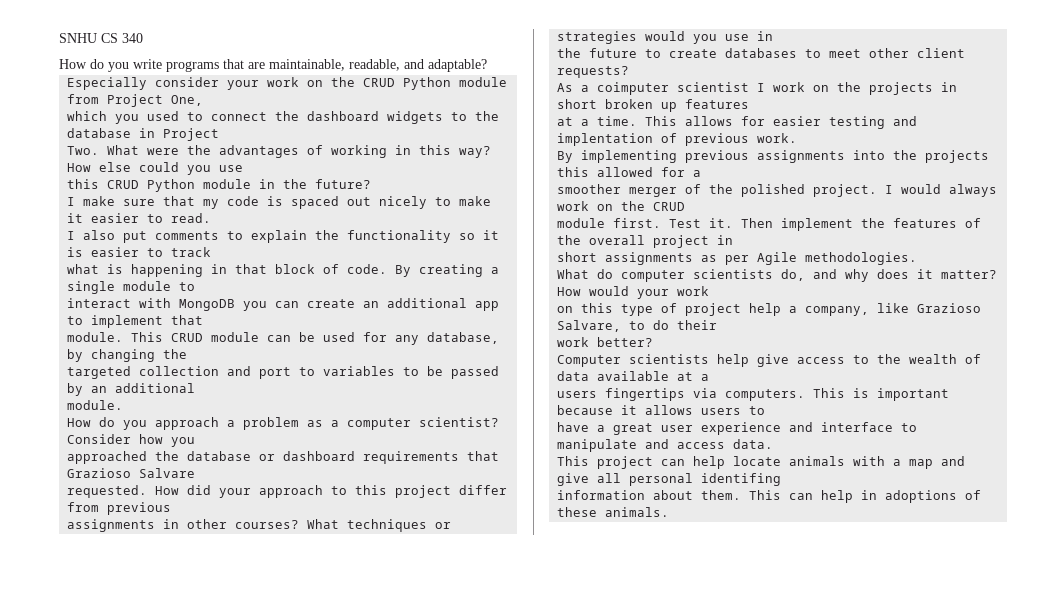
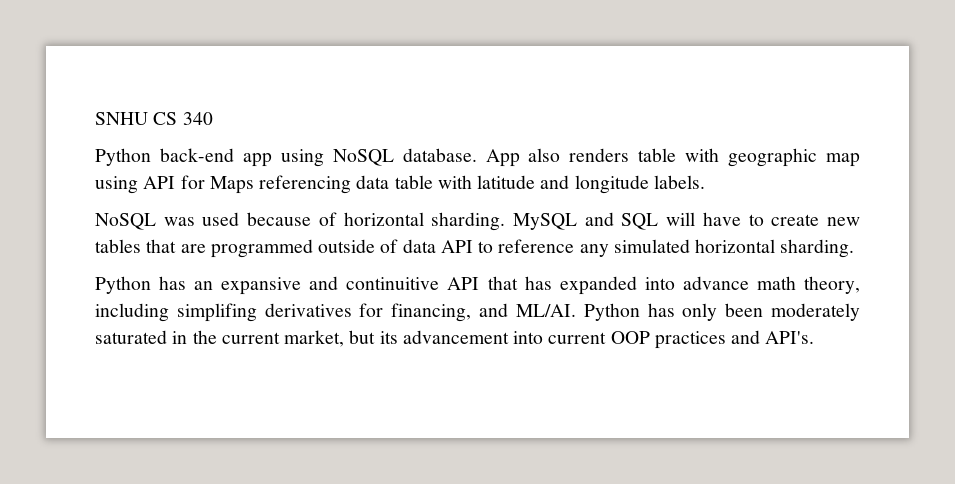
[59,59,487,72] [67,77,508,90] [67,94,204,107] [67,111,500,124] [67,128,220,141] [67,145,492,158] [67,162,244,175] [67,179,372,192] [67,196,492,209] [67,213,212,223] [67,230,500,243] [67,247,212,257] [67,264,500,277] [67,281,196,294] [67,298,500,311] [67,315,204,328] [67,332,500,345] [67,349,188,362] [67,366,500,379] [67,383,196,396] [67,400,124,410] [67,417,500,430] [67,434,196,447] [67,451,500,464] [67,468,196,478] [67,485,508,498] [67,502,172,515] [67,519,452,532] [557,31,774,44] [557,48,966,58] [557,66,630,78] [557,82,958,95] [557,99,750,112] [557,116,918,129] [557,133,798,146] [557,150,990,163] [557,167,702,177] [557,184,998,197] [557,201,686,211] [557,218,982,231] [557,235,734,248] [557,252,918,265] [557,269,998,282] [557,286,710,299] [557,303,982,316] [557,320,718,332] [557,337,654,347] [557,354,982,367] [557,371,710,381] [557,388,950,401] [557,405,766,415] [557,422,918,435] [557,439,774,452] [557,456,966,469] [557,473,782,486] [557,490,982,503] [557,507,670,517] How do you write programs that are maintainable, readable, and adaptable? // Especially consider your work on the CRUD Python module from Project One, // which you used to connect the dashboard widgets to the database in Project // Two. What were the advantages of working in this way? How else could you use // this CRUD Python module in the future? // I make sure that my code is spaced out nicely to make it easier to read. // I also put comments to explain the functionality so it is easier to track // what is happening in that block of code. By creating a single module to // interact with MongoDB you can create an additional app to implement that // module. This CRUD module can be used for any database, by changing the // targeted collection and port to variables to be passed by an additional // module. // How do you approach a problem as a computer scientist? Consider how you // approached the database or dashboard requirements that Grazioso Salvare // requested. How did your approach to this project differ from previous // assignments in other courses? What techniques or strategies would you use in // the future to create databases to meet other client requests? // As a coimputer scientist I work on the projects in short broken up features // at a time. This allows for easier testing and implentation of previous work. // By implementing previous assignments into the projects this allowed for a // smoother merger of the polished project. I would always work on the CRUD // module first. Test it. Then implement the features of the overall project in // short assignments as per Agile methodologies. // What do computer scientists do, and why does it matter? How would your work // on this type of project help a company, like Grazioso Salvare, to do their // work better? // Computer scientists help give access to the wealth of data available at a // users fingertips via computers. This is important because it allows users to // have a great user experience and interface to manipulate and access data. // This project can help locate animals with a map and give all personal identifing // information about them. This can help in adoptions of these animals. -> [95,148,860,167] [95,175,705,194] [95,212,860,231] [95,239,855,258] [95,276,861,295] [95,303,861,322] [95,330,815,349] Python back-end app using NoSQL database. App also renders table with geographic map using API for Maps referencing data table with latitude and longitude labels. // NoSQL was used because of horizontal sharding. MySQL and SQL will have to create new tables that are programmed outside of data API to reference any simulated horizontal sharding. // Python has an expansive and continuitive API that has expanded into advance math theory, including simplifing derivatives for financing, and ML/AI. Python has only been moderately saturated in the current market, but its advancement into current OOP practices and API's.

